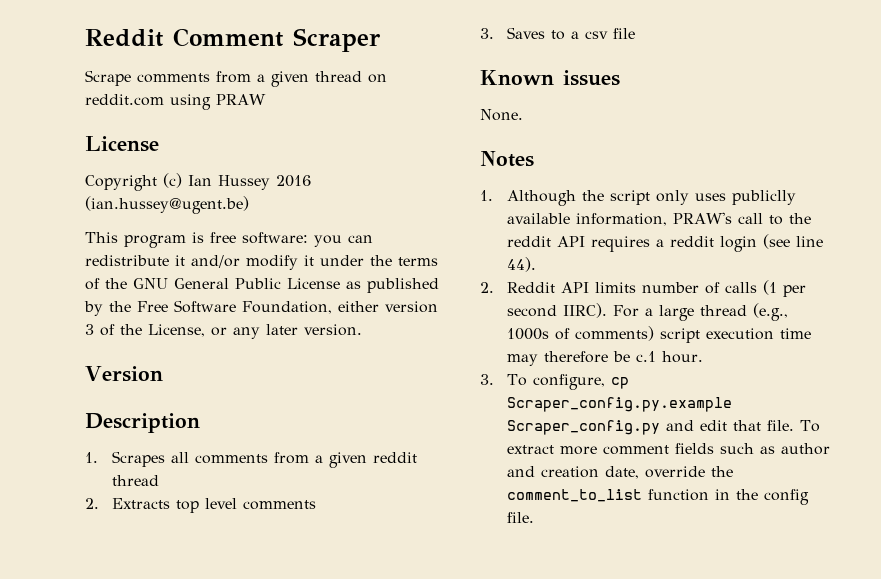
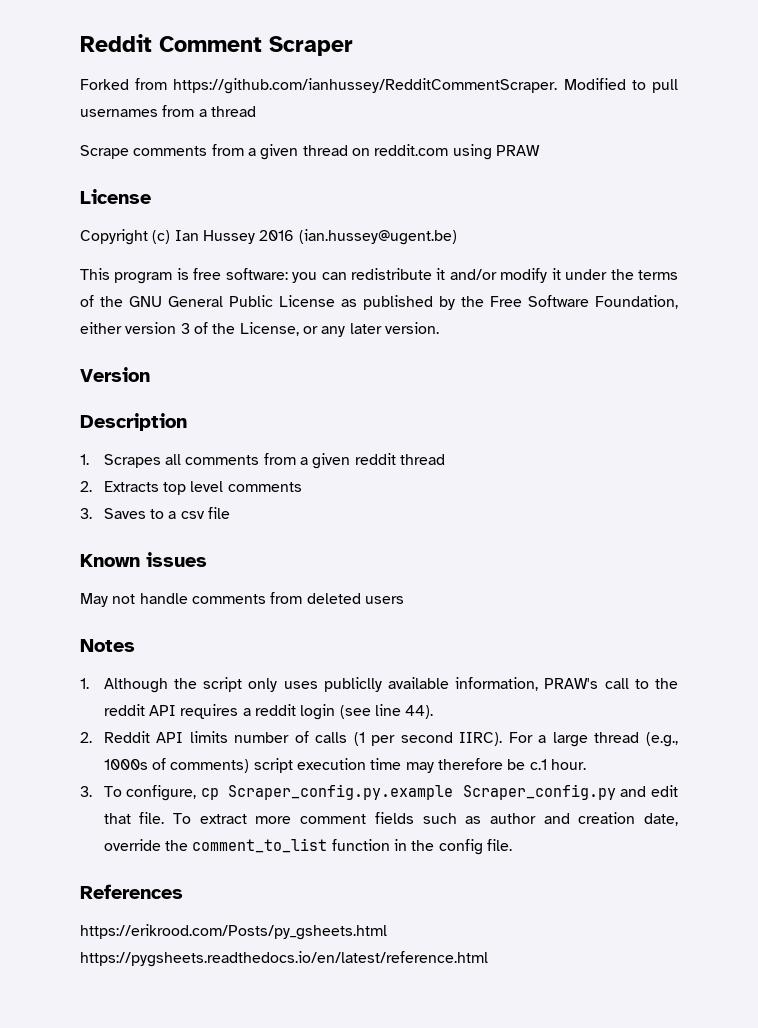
(381, 40) none -> [80,78,678,94] [80,105,256,117] // Forked from https://github.com/ianhussey/RedditCommentScraper. Modified to pull usernames from a thread
[480,109,523,121] None. -> [80,592,404,607] May not handle comments from deleted users
(535, 517) none -> [80,884,183,899] [80,924,387,940] [80,951,488,967] // References // https://erikrood.com/Posts/py_gsheets.html https://pygsheets.readthedocs.io/en/latest/reference.html

